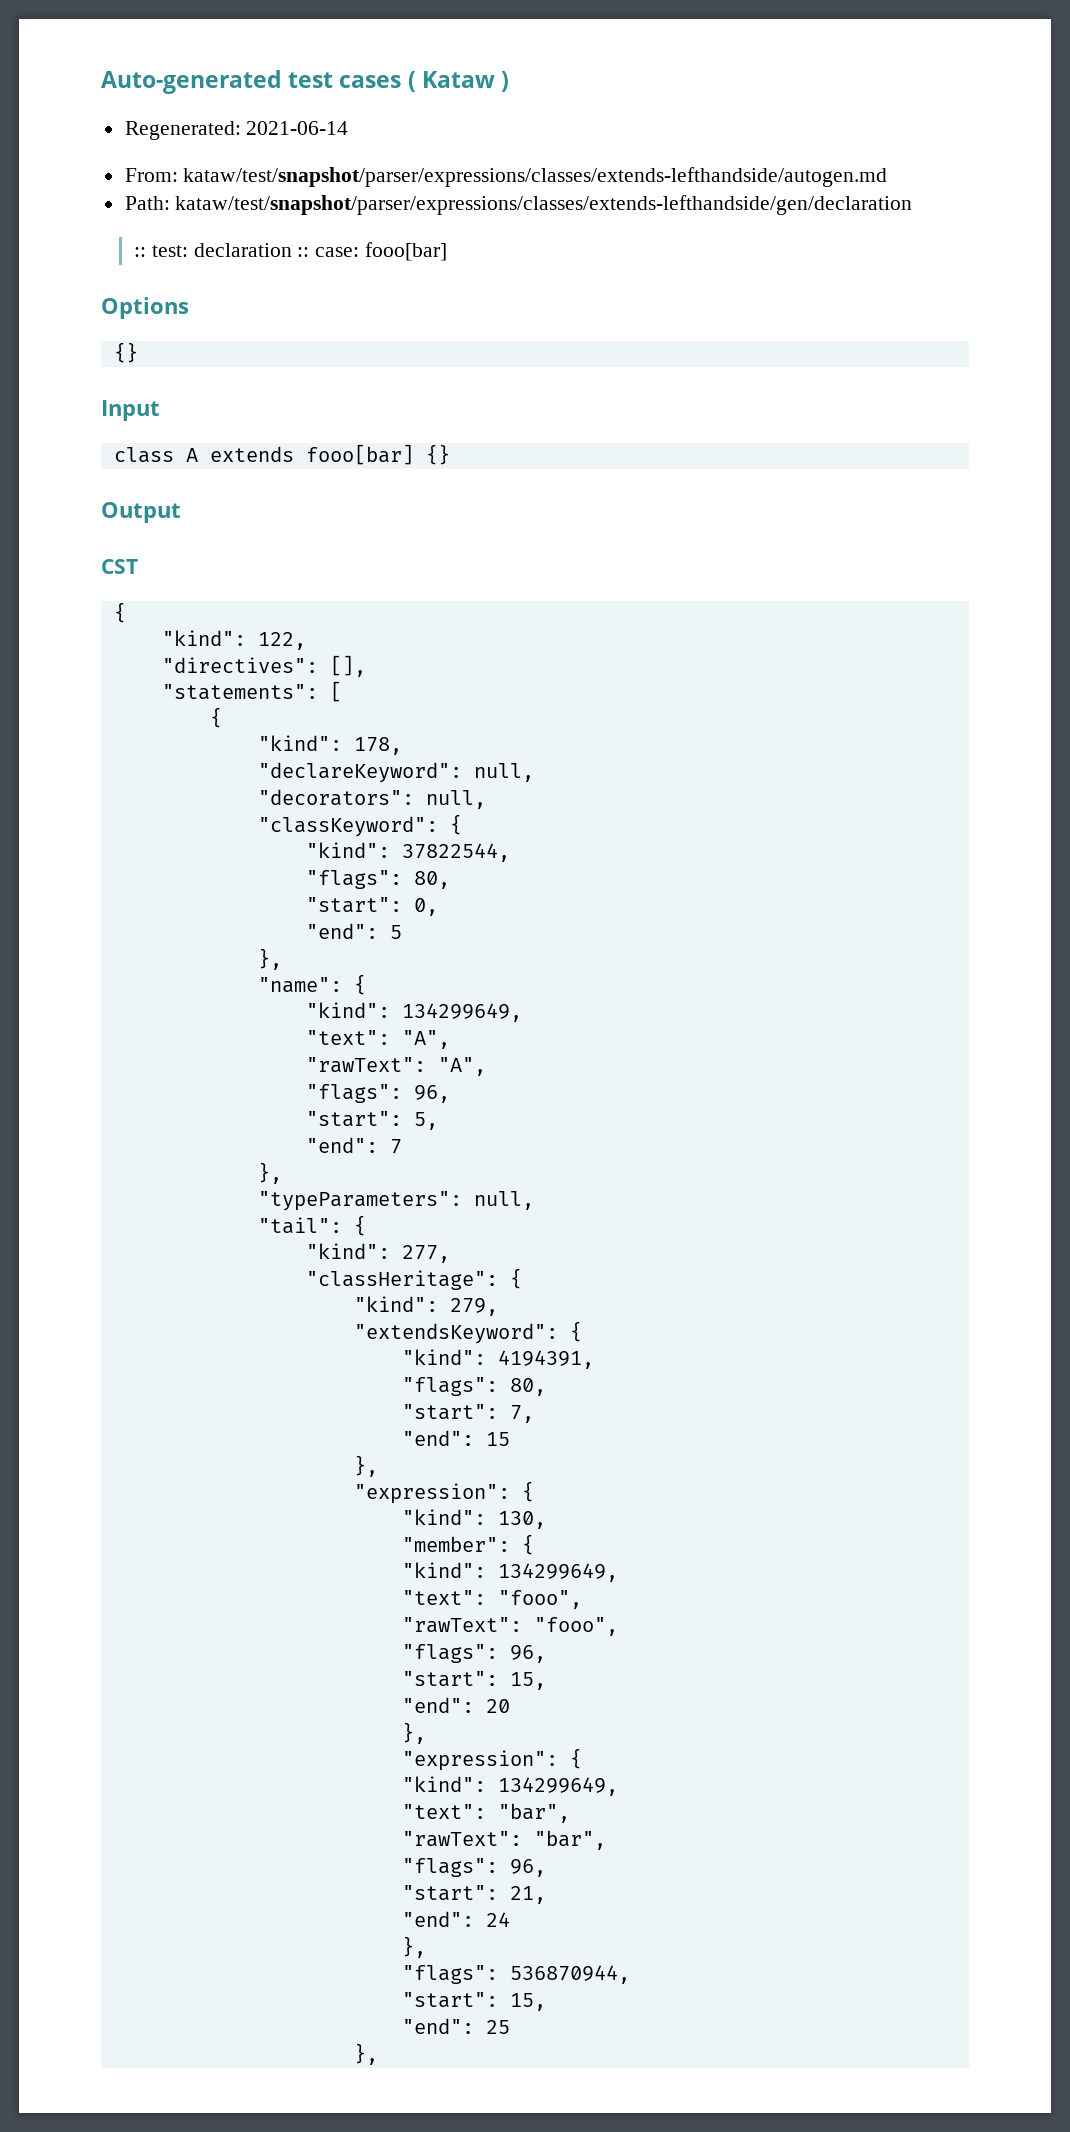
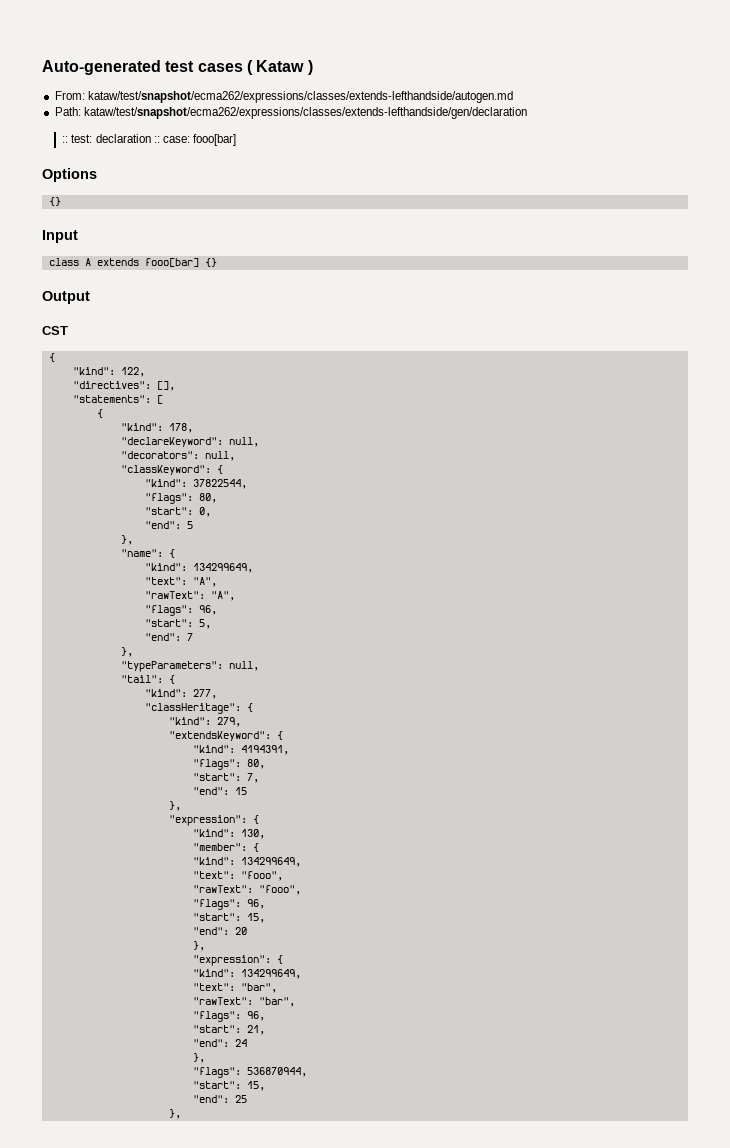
[124,121,349,140] // Regenerated: 2021-06-14 -> (313, 67) none
[183,167,888,187] kataw/test/snapshot/parser/expressions/classes/extends-lefthandside/autogen.md -> [87,91,513,103] kataw/test/snapshot/ecma262/expressions/classes/extends-lefthandside/autogen.md
[175,195,913,215] kataw/test/snapshot/parser/expressions/classes/extends-lefthandside/gen/declaration -> [83,107,527,119] kataw/test/snapshot/ecma262/expressions/classes/extends-lefthandside/gen/declaration

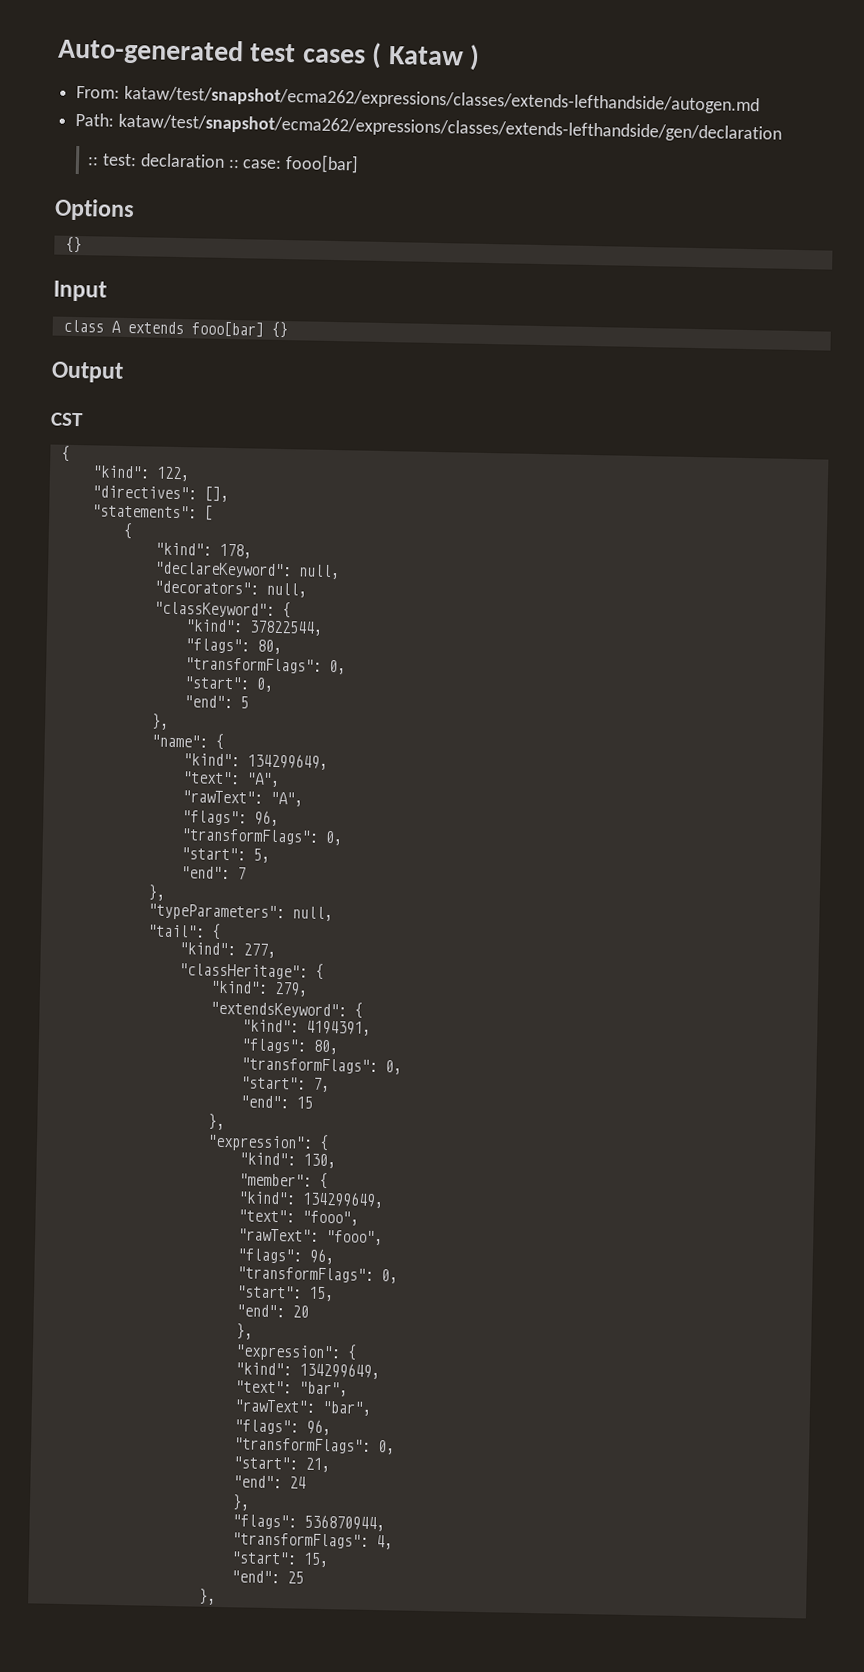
(217, 498) none -> [184,657,346,675] // "transformFlags": 0,
(217, 610) none -> [180,828,343,846] // "transformFlags": 0,
(265, 764) none -> [240,1057,402,1075] // "transformFlags": 0,
(265, 904) none -> [236,1266,398,1284] // "transformFlags": 0,
(265, 1016) none -> [233,1437,395,1455] // "transformFlags": 0,
(307, 1072) none -> [231,1532,393,1550] // "transformFlags": 4,

